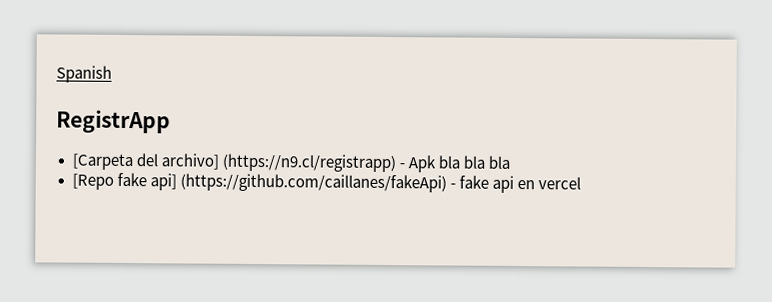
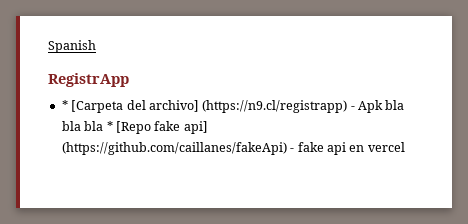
(171, 121) none -> [61,100,68,110] *
(510, 162) // -> [106,121,113,131] *

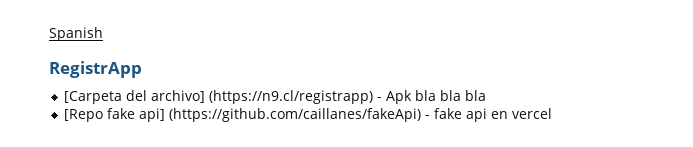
[61,100,68,110] * -> (142, 69) none
[106,121,113,131] * -> (486, 95) //

